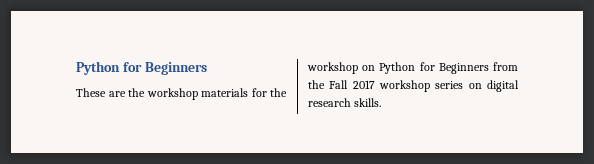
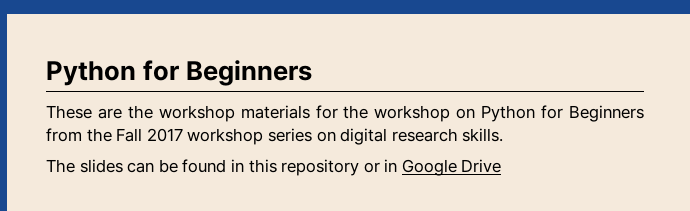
(382, 102) none -> [46,159,502,176] // The slides can be found in this repository or in Google Drive

